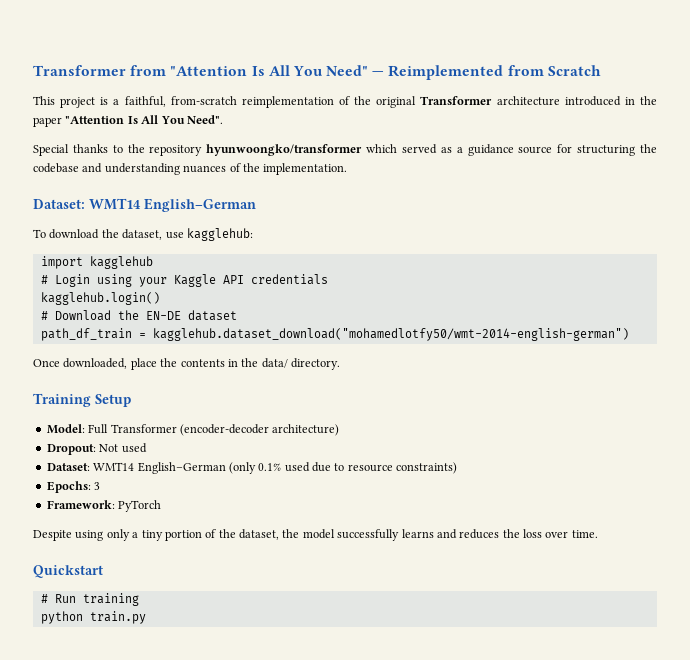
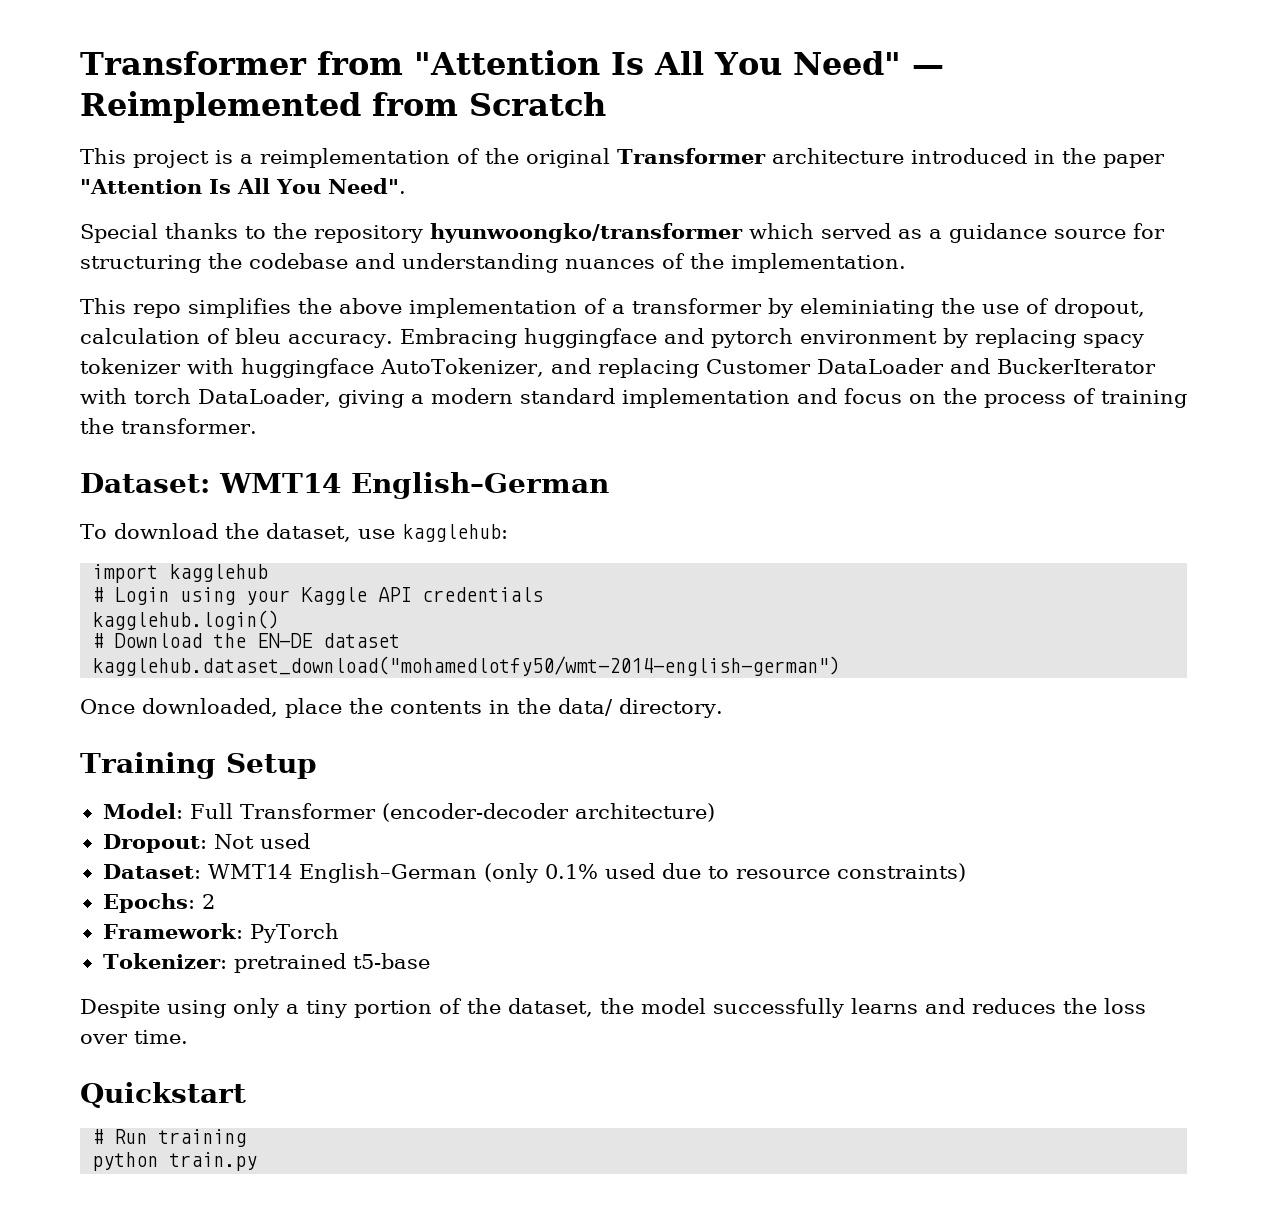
[124,96,237,107] faithful, from-scratch -> (253, 159) none
(348, 169) none -> [80,298,1145,318] [80,328,1144,348] [80,358,1156,378] [80,388,1187,408] [80,418,257,434] // This repo simplifies the above implementation of a transformer by eleminiating the use of dropout, calculation of bleu accuracy. Embracing huggingface and pytorch environment by replacing spacy tokenizer with huggingface AutoTokenizer, and replacing Customer DataLoader and BuckerIterator with torch DataLoader, giving a modern standard implementation and focus on the process of training the transformer.
[40,328,146,341] path_df_train = -> (401, 640) none
[94,482,101,490] 3 -> [201,894,215,909] 2
(162, 506) none -> [102,953,430,973] // Tokenizer: pretrained t5-base

